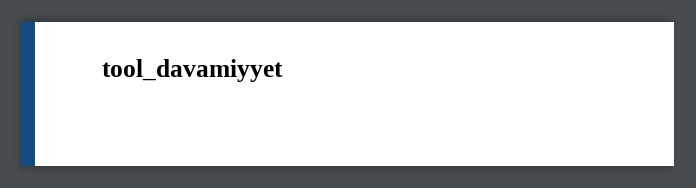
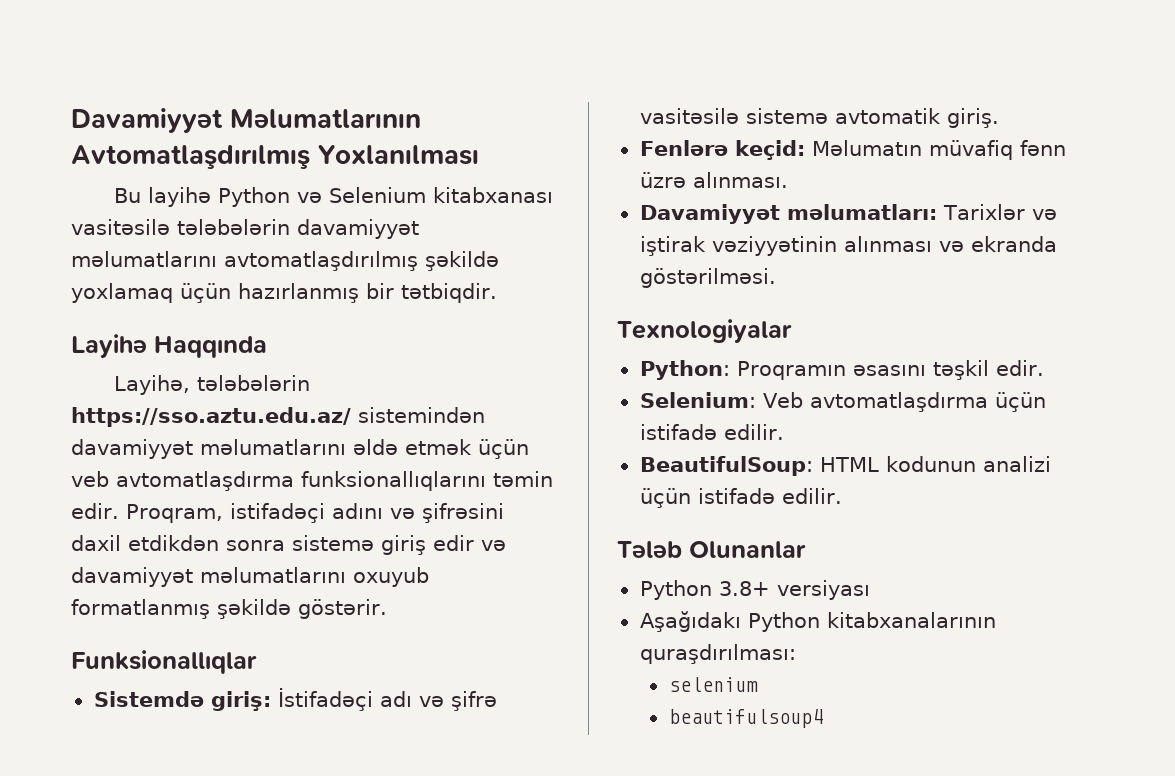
[102,59,283,82] tool_davamiyyet -> [71,108,421,133] [71,145,479,169] [114,187,554,207] [71,219,419,239] [71,251,499,271] [71,283,497,303] [71,334,267,358] [114,375,311,395] [71,407,485,427] [71,439,529,459] [71,471,553,491] [71,503,504,523] [71,535,506,555] [71,567,429,587] [71,599,387,619] [71,650,257,674] [93,688,497,711] [639,108,999,128] [639,140,1066,160] [639,172,788,188] [639,204,1057,224] [639,236,1057,256] [639,268,776,288] [617,319,792,343] [639,360,1044,380] [639,392,1046,412] [639,424,784,440] [639,456,1051,476] [639,488,842,508] [617,541,806,558] [639,580,870,600] [639,611,996,632] [639,644,796,664] [668,677,758,692] [668,709,823,728] Davamiyyət Məlumatlarının Avtomatlaşdırılmış Yoxlanılması // Bu layihə Python və Selenium kitabxanası vasitəsilə tələbələrin davamiyyət məlumatlarını avtomatlaşdırılmış şəkildə yoxlamaq üçün hazırlanmış bir tətbiqdir. // Layihə Haqqında // Layihə, tələbələrin https://sso.aztu.edu.az/ sistemindən davamiyyət məlumatlarını əldə etmək üçün veb avtomatlaşdırma funksionallıqlarını təmin edir. Proqram, istifadəçi adını və şifrəsini daxil etdikdən sonra sistemə giriş edir və davamiyyət məlumatlarını oxuyub formatlanmış şəkildə göstərir. // Funksionallıqlar // Sistemdə giriş: İstifadəçi adı və şifrə vasitəsilə sistemə avtomatik giriş. // Fenlərə keçid: Məlumatın müvafiq fənn üzrə alınması. // Davamiyyət məlumatları: Tarixlər və iştirak vəziyyətinin alınması və ekranda göstərilməsi. // Texnologiyalar // Python: Proqramın əsasını təşkil edir. // Selenium: Veb avtomatlaşdırma üçün istifadə edilir. // BeautifulSoup: HTML kodunun analizi üçün istifadə edilir. // Tələb Olunanlar // Python 3.8+ versiyası // Aşağıdakı Python kitabxanalarının quraşdırılması: // selenium // beautifulsoup4

